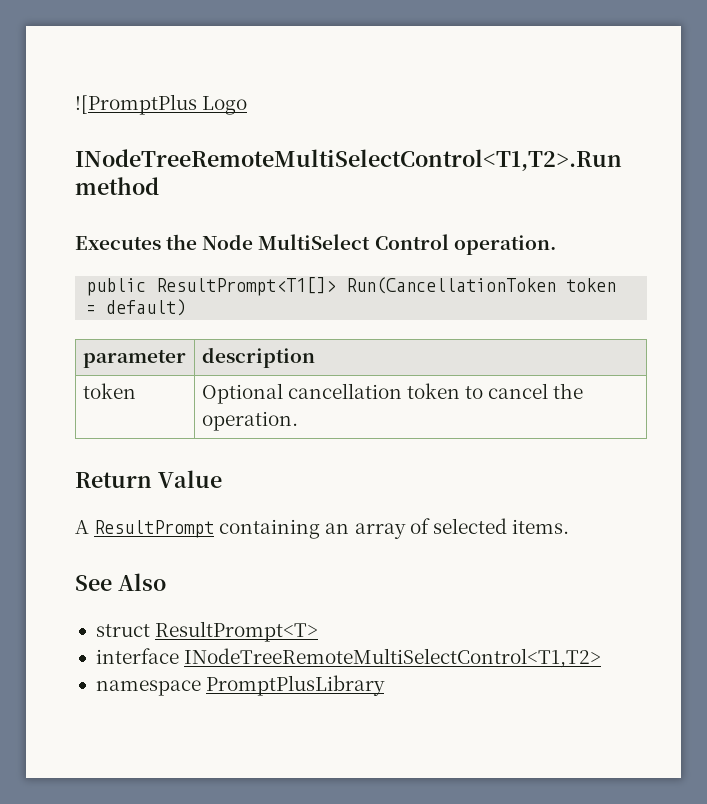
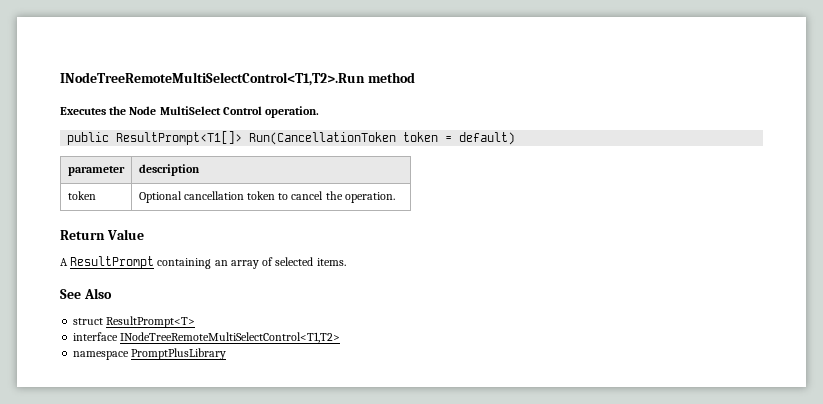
[75,94,248,115] ![PromptPlus Logo // -> (60, 79) none

